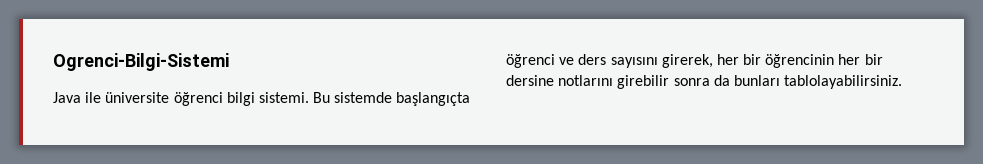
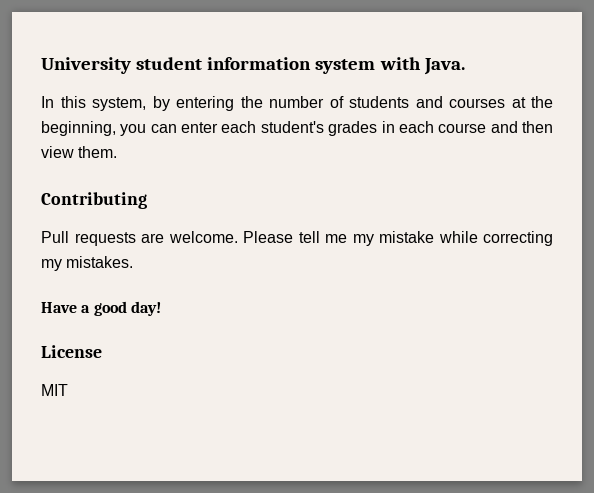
[53,53,229,71] [53,92,471,106] [506,54,883,68] [506,75,903,89] Ogrenci-Bilgi-Sistemi // Java ile üniversite öğrenci bilgi sistemi. Bu sistemde başlangıçta öğrenci ve ders sayısını girerek, her bir öğrencinin her bir dersine notlarını girebilir sonra da bunları tablolayabilirsiniz. -> [41,57,465,75] [41,96,553,111] [41,121,554,136] [41,146,118,158] [41,192,147,209] [41,231,553,246] [41,256,134,271] [41,301,161,316] [41,345,102,358] [41,384,68,396] University student information system with Java. // In this system, by entering the number of students and courses at the beginning, you can enter each student's grades in each course and then view them. // Contributing // Pull requests are welcome. Please tell me my mistake while correcting my mistakes. // Have a good day! // License // MIT

